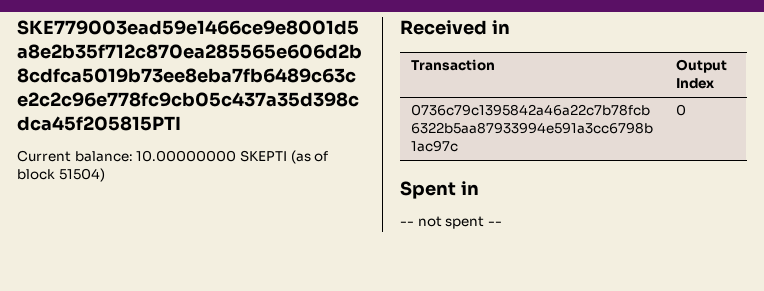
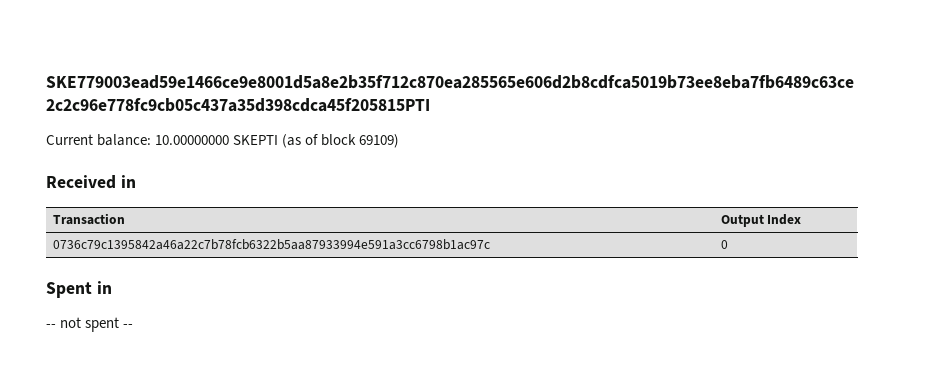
[58,168,105,182] 51504) -> [359,134,400,148] 69109)

